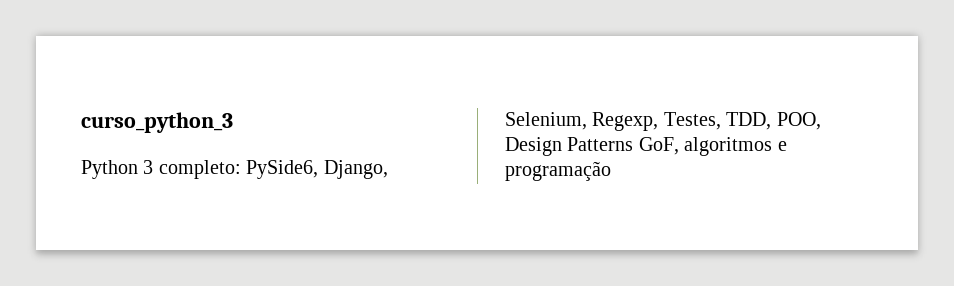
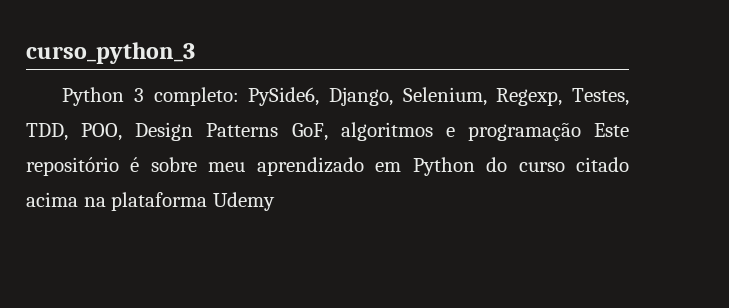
(611, 171) none -> [594,123,629,137] [26,157,630,176] [26,192,275,211] Este repositório é sobre meu aprendizado em Python do curso citado acima na plataforma Udemy

